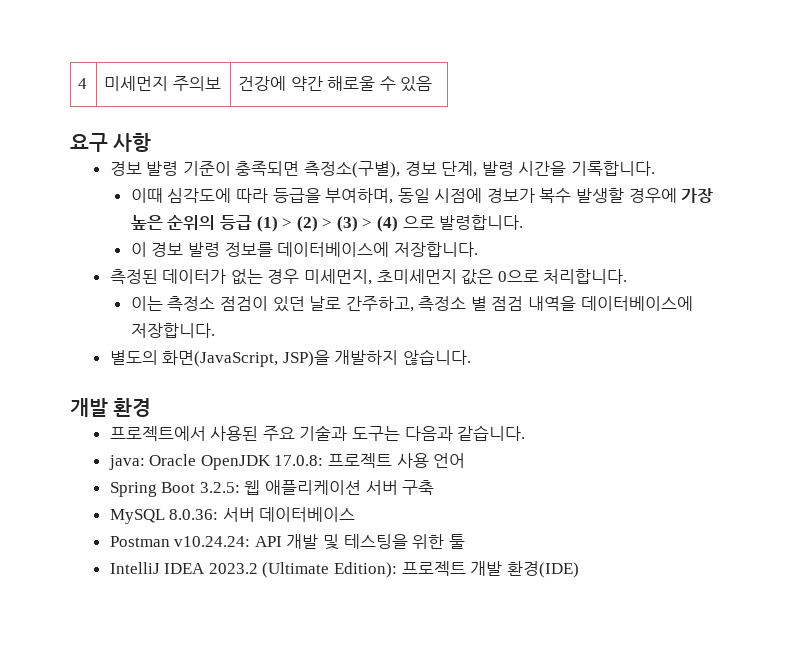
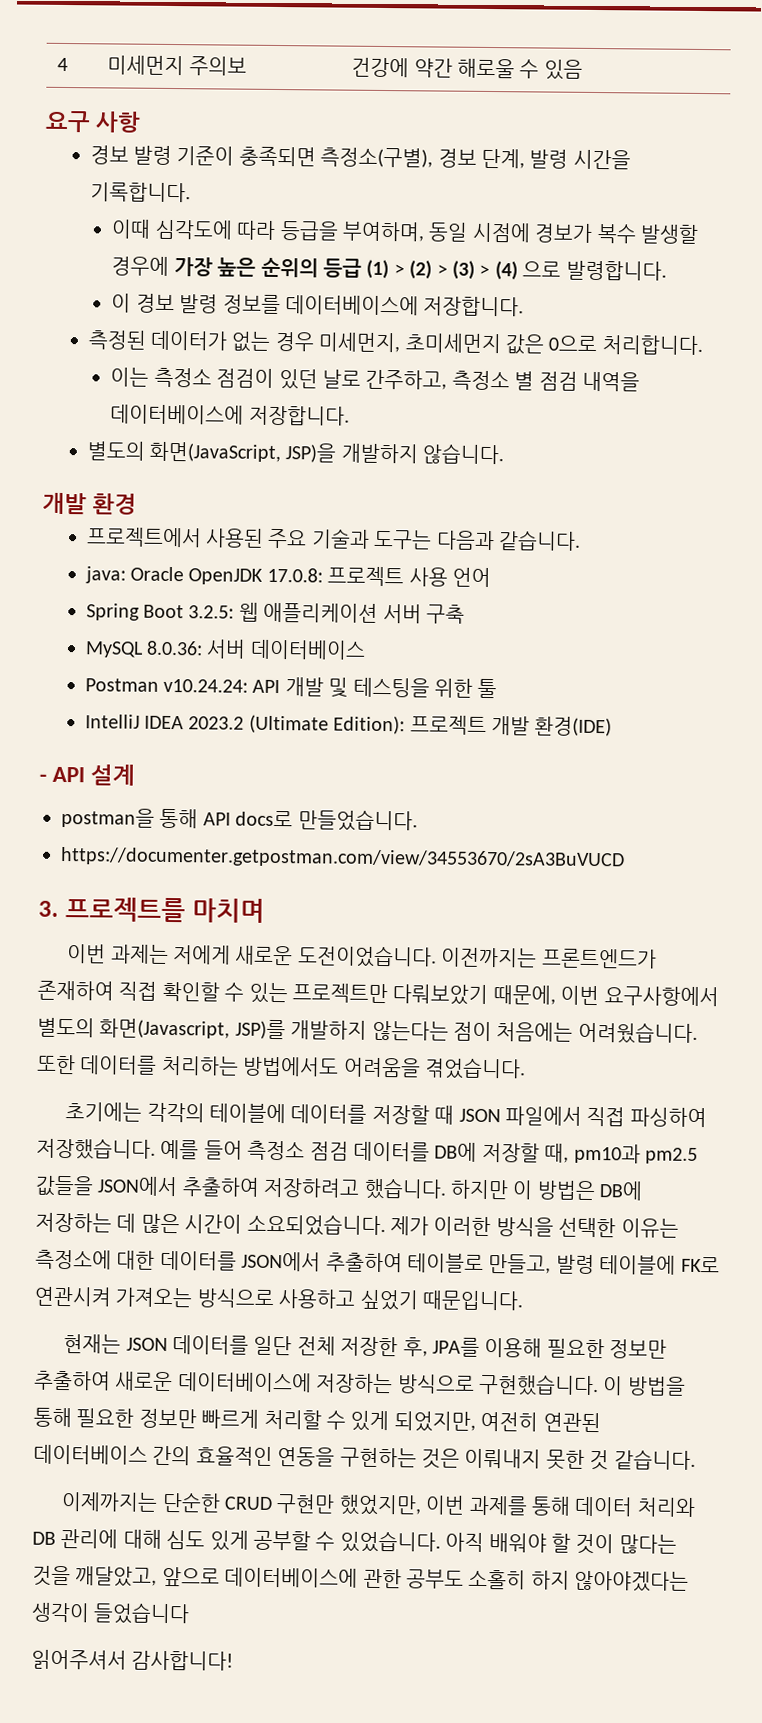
(579, 569) none -> [39,764,136,786] [61,807,418,832] [60,846,625,870] [38,897,265,923] [67,944,657,969] [37,980,719,1007] [37,1017,698,1044] [36,1054,526,1080] [65,1102,707,1128] [36,1137,698,1164] [35,1175,643,1201] [35,1212,679,1238] [35,1249,720,1275] [34,1286,523,1311] [63,1334,668,1359] [34,1370,686,1397] [33,1407,601,1433] [33,1444,696,1471] [61,1491,696,1517] [32,1529,677,1555] [32,1565,690,1592] [31,1602,191,1625] [31,1649,235,1671] // - API 설계 // postman을 통해 API docs로 만들었습니다. // https://documenter.getpostman.com/view/34553670/2sA3BuVUCD // 3. 프로젝트를 마치며 // 이번 과제는 저에게 새로운 도전이었습니다. 이전까지는 프론트엔드가 존재하여 직접 확인할 수 있는 프로젝트만 다뤄보았기 때문에, 이번 요구사항에서 별도의 화면(Javascript, JSP)를 개발하지 않는다는 점이 처음에는 어려웠습니다. 또한 데이터를 처리하는 방법에서도 어려움을 겪었습니다. // 초기에는 각각의 테이블에 데이터를 저장할 때 JSON 파일에서 직접 파싱하여 저장했습니다. 예를 들어 측정소 점검 데이터를 DB에 저장할 때, pm10과 pm2.5 값들을 JSON에서 추출하여 저장하려고 했습니다. 하지만 이 방법은 DB에 저장하는 데 많은 시간이 소요되었습니다. 제가 이러한 방식을 선택한 이유는 측정소에 대한 데이터를 JSON에서 추출하여 테이블로 만들고, 발령 테이블에 FK로 연관시켜 가져오는 방식으로 사용하고 싶었기 때문입니다. // 현재는 JSON 데이터를 일단 전체 저장한 후, JPA를 이용해 필요한 정보만 추출하여 새로운 데이터베이스에 저장하는 방식으로 구현했습니다. 이 방법을 통해 필요한 정보만 빠르게 처리할 수 있게 되었지만, 여전히 연관된 데이터베이스 간의 효율적인 연동을 구현하는 것은 이뤄내지 못한 것 같습니다. // 이제까지는 단순한 CRUD 구현만 했었지만, 이번 과제를 통해 데이터 처리와 DB 관리에 대해 심도 있게 공부할 수 있었습니다. 아직 배워야 할 것이 많다는 것을 깨달았고, 앞으로 데이터베이스에 관한 공부도 소홀히 하지 않아야겠다는 생각이 들었습니다 // 읽어주셔서 감사합니다!

